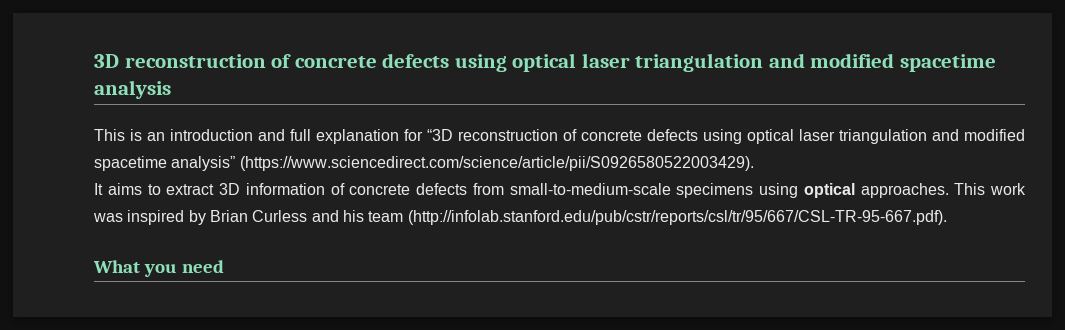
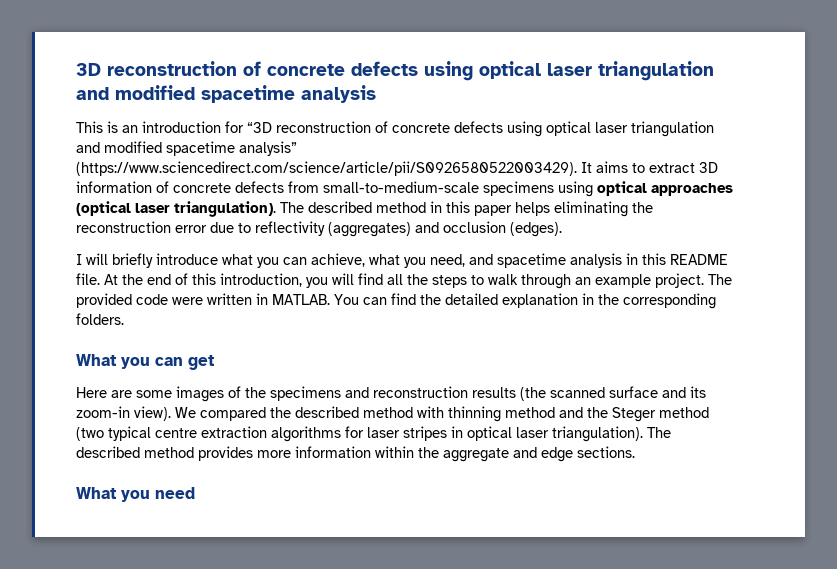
[258,129,399,144] and full explanation -> (221, 127) none
(754, 163) // -> (577, 168) none
[860,183,1026,198] [93,210,947,225] approaches. This work was inspired by Brian Curless and his team (http://infolab.stanford.edu/pub/cstr/reports/csl/tr/95/667/CSL-TR-95-667.pdf). -> [651,183,733,196] [76,201,653,217] [76,221,562,237] [76,253,728,268] [76,273,732,289] [76,293,716,309] [76,313,124,325] [76,354,215,370] [76,386,706,402] [76,406,709,422] [76,426,671,442] [76,446,635,462] approaches (optical laser triangulation). The described method in this paper helps eliminating the reconstruction error due to reflectivity (aggregates) and occlusion (edges). // I will briefly introduce what you can achieve, what you need, and spacetime analysis in this README file. At the end of this introduction, you will find all the steps to walk through an example project. The provided code were written in MATLAB. You can find the detailed explanation in the corresponding folders. // What you can get // Here are some images of the specimens and reconstruction results (the scanned surface and its zoom-in view). We compared the described method with thinning method and the Steger method (two typical centre extraction algorithms for laser stripes in optical laser triangulation). The described method provides more information within the aggregate and edge sections.

